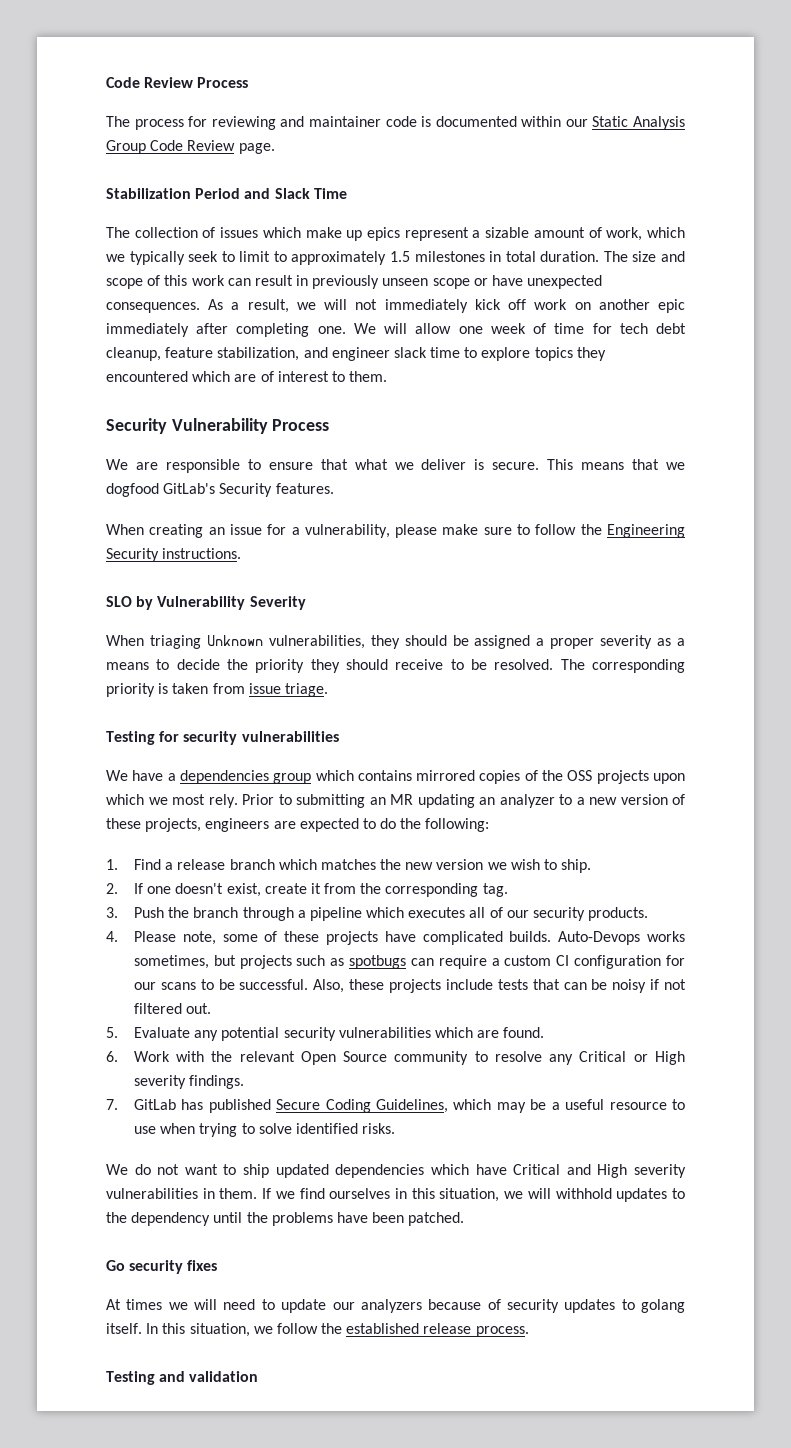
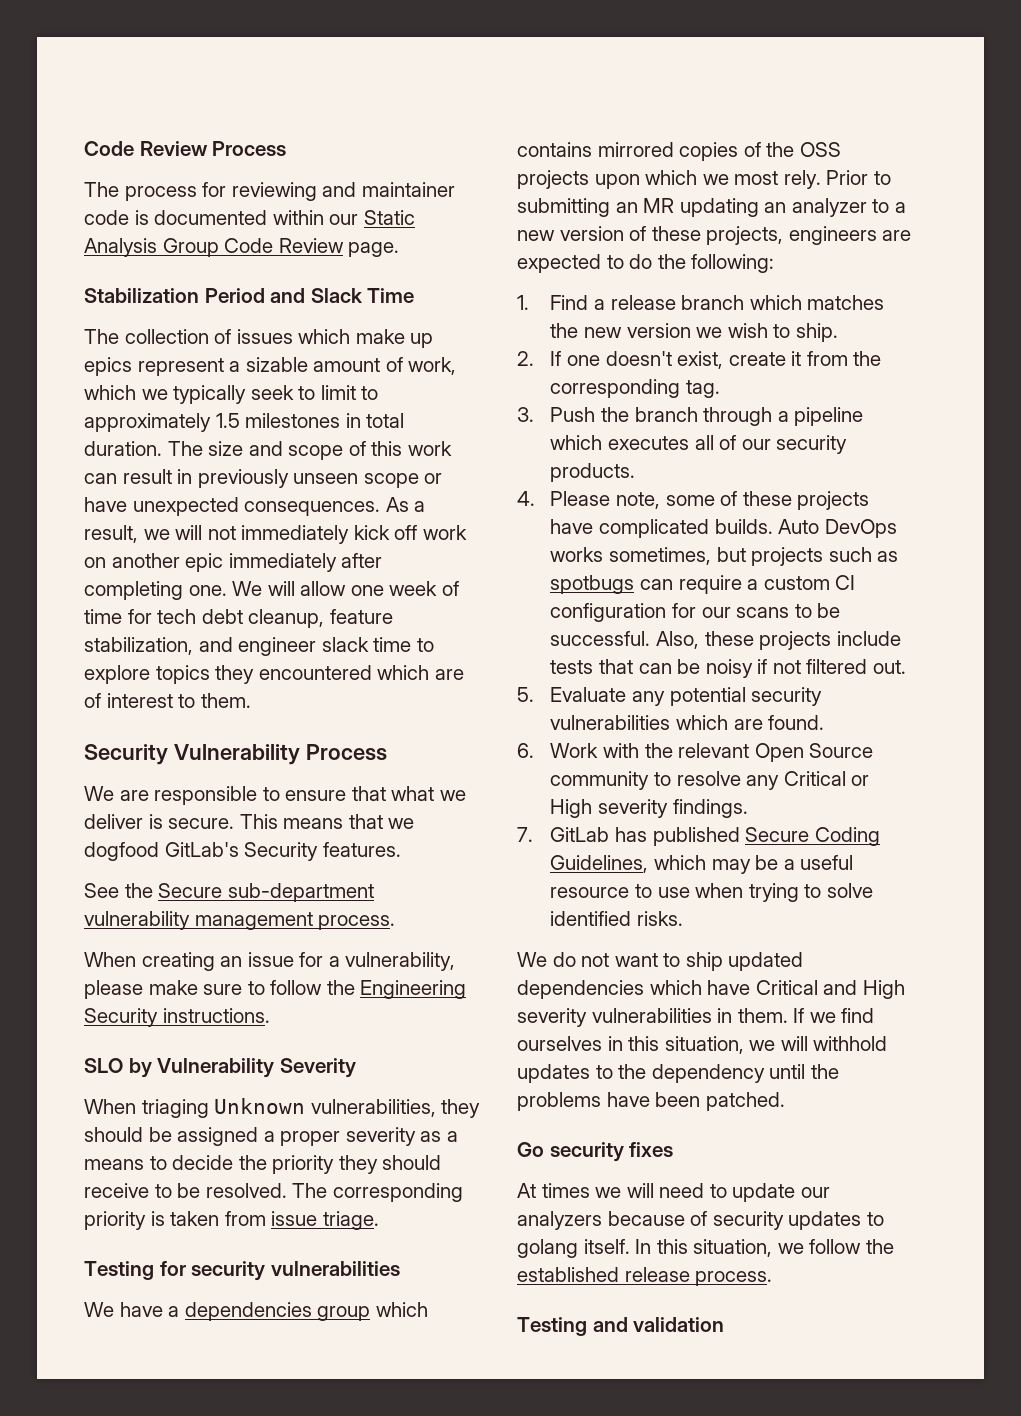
(334, 488) none -> [84,883,374,902] [84,911,396,930] // See the Secure sub-department vulnerability management process.
[558,931,641,945] Auto-Devops -> [778,519,897,538] Auto DevOps

